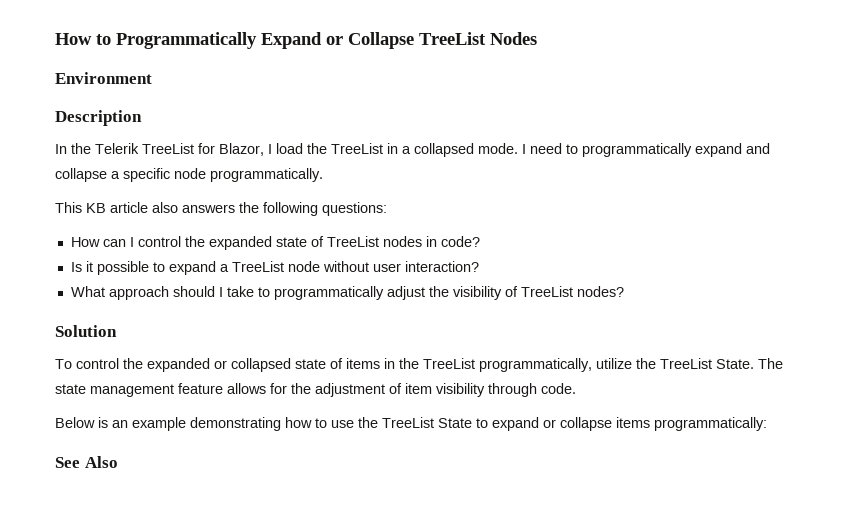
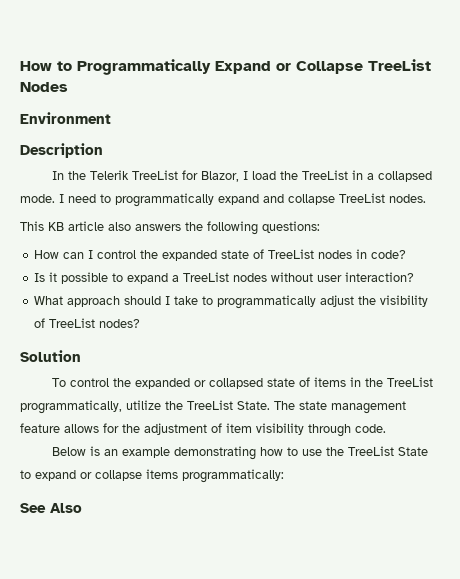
[111,168,323,182] a specific node programmatically. -> [339,193,426,203] TreeList nodes.
[287,261,320,272] node -> [233,273,268,282] nodes

